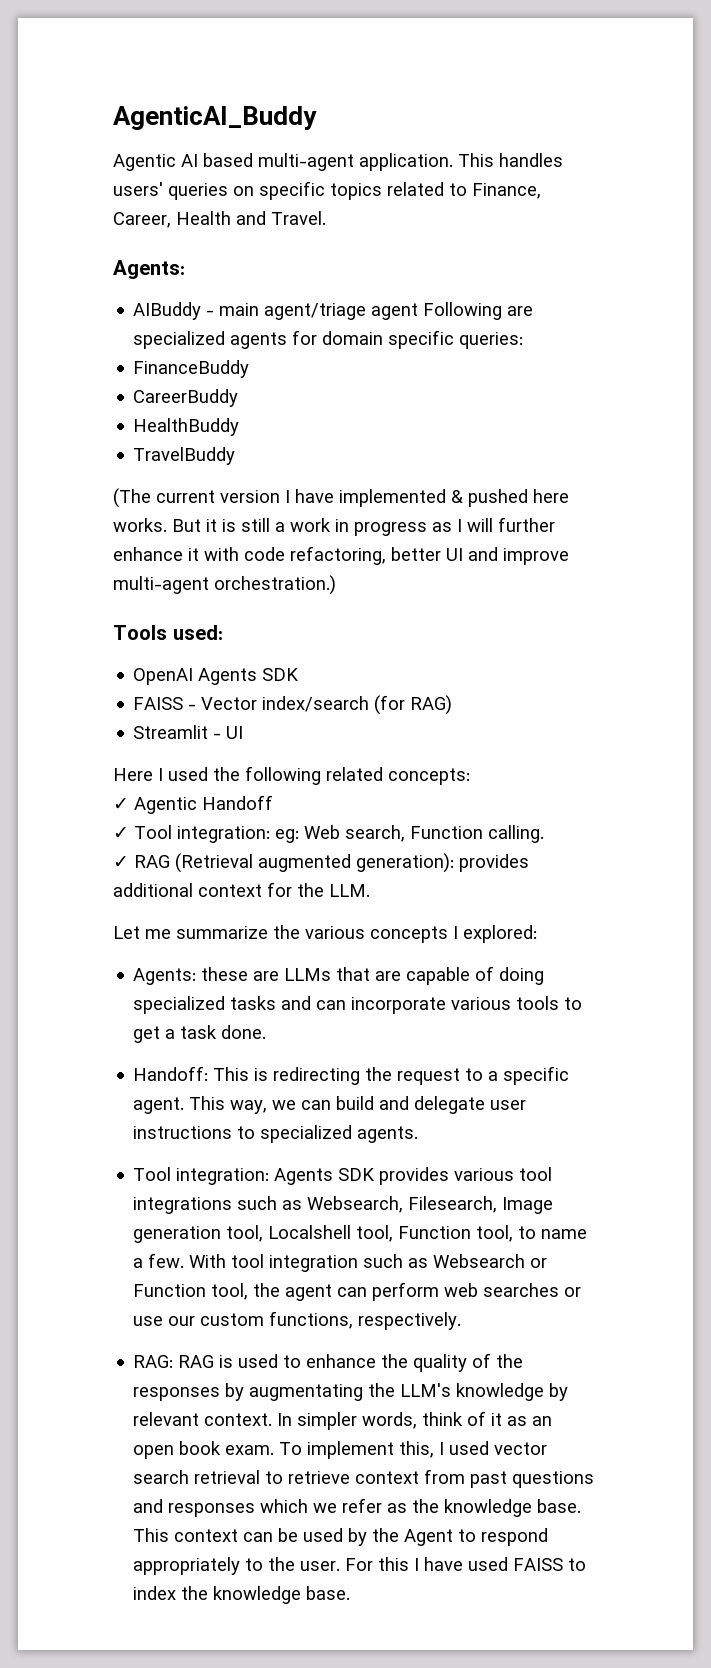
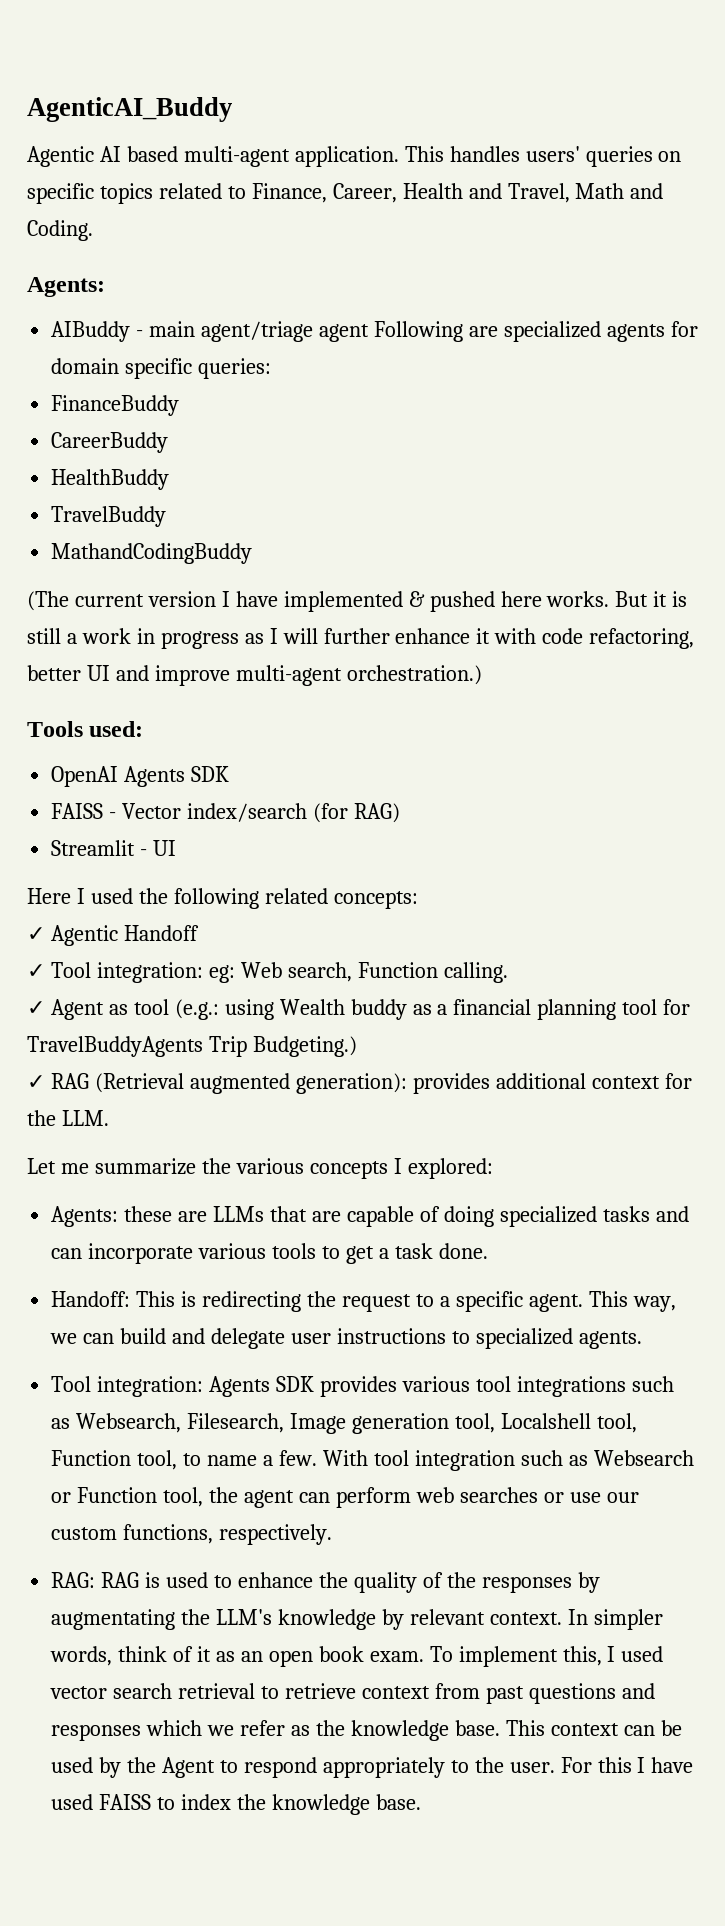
[271,211,326,225] Travel. -> [507,183,664,203] [27,220,93,241] Travel, Math and Coding.
(236, 456) none -> [51,543,253,564] // MathandCodingBuddy
(544, 834) none -> [27,999,691,1020] [27,1036,357,1057] // ✓ Agent as tool (e.g.: using Wealth buddy as a financial planning tool for TravelBuddyAgents Trip Budgeting.)

